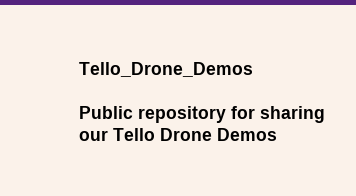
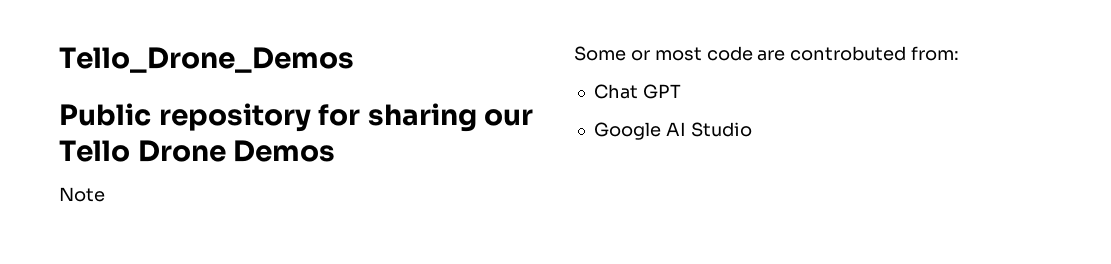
(277, 134) none -> [59,187,105,202] [574,46,960,61] [593,84,681,99] [593,122,752,140] // Note // Some or most code are controbuted from: // Chat GPT // Google AI Studio

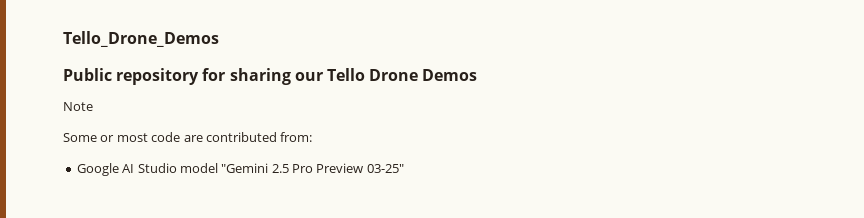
[790,46,907,61] controbuted -> [205,132,277,142] contributed
[593,84,681,99] // Chat GPT -> (313, 137) none
(752, 129) none -> [179,163,404,173] model "Gemini 2.5 Pro Preview 03-25"

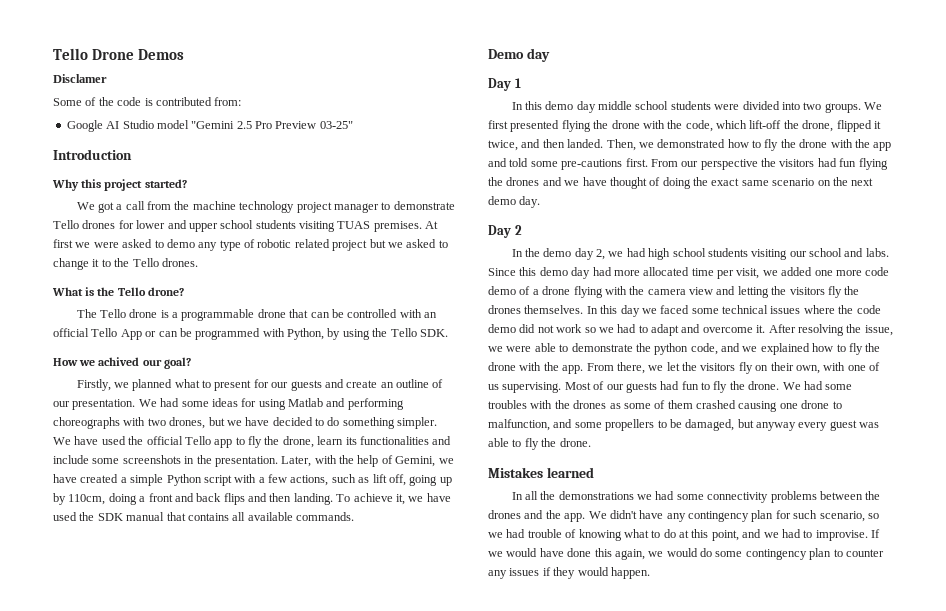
[63,31,219,47] [63,68,323,85] Tello_Drone_Demos // Public repository for sharing our -> (53, 54) none
[63,102,93,111] Note -> [53,74,107,83] Disclamer
[100,132,203,142] or most code are -> [85,97,153,106] of the code is
(404, 168) none -> [53,149,132,160] [52,179,187,191] [76,201,455,213] [53,220,439,232] [53,239,448,251] [53,258,198,270] [52,287,184,296] [76,309,438,321] [53,328,448,340] [53,357,191,369] [76,379,444,391] [53,398,404,410] [53,417,438,429] [53,436,452,448] [53,455,454,467] [53,474,452,486] [53,493,451,505] [53,512,354,521] [488,48,550,62] [488,78,521,91] [511,101,883,113] [488,120,881,132] [488,139,892,151] [488,158,888,170] [488,177,874,189] [488,196,541,208] [488,225,522,238] [511,248,889,260] [488,267,890,279] [488,286,860,298] [488,305,881,317] [488,324,893,336] [488,343,881,355] [488,362,880,374] [488,381,853,393] [488,400,842,412] [488,419,880,431] [488,438,591,450] [488,467,594,478] [511,491,881,503] [488,510,879,522] [488,529,880,541] [488,548,884,560] [488,567,650,579] // Introduction // Why this project started? // We got a call from the machine technology project manager to demonstrate Tello drones for lower and upper school students visiting TUAS premises. At first we were asked to demo any type of robotic related project but we asked to change it to the Tello drones. // What is the Tello drone? // The Tello drone is a programmable drone that can be controlled with an official Tello App or can be programmed with Python, by using the Tello SDK. // How we achived our goal? // Firstly, we planned what to present for our guests and create an outline of our presentation. We had some ideas for using Matlab and performing choreographs with two drones, but we have decided to do something simpler. We have used the official Tello app to fly the drone, learn its functionalities and include some screenshots in the presentation. Later, with the help of Gemini, we have created a simple Python script with a few actions, such as lift off, going up by 110cm, doing a front and back flips and then landing. To achieve it, we have used the SDK manual that contains all available commands. // Demo day // Day 1 // In this demo day middle school students were divided into two groups. We first presented flying the drone with the code, which lift-off the drone, flipped it twice, and then landed. Then, we demonstrated how to fly the drone with the app and told some pre-cautions first. From our perspective the visitors had fun flying the drones and we have thought of doing the exact same scenario on the next demo day. // Day 2 // In the demo day 2, we had high school students visiting our school and labs. Since this demo day had more allocated time per visit, we added one more code demo of a drone flying with the camera view and letting the visitors fly the drones themselves. In this day we faced some technical issues where the code demo did not work so we had to adapt and overcome it. After resolving the issue, we were able to demonstrate the python code, and we explained how to fly the drone with the app. From there, we let the visitors fly on their own, with one of us supervising. Most of our guests had fun to fly the drone. We had some troubles with the drones as some of them crashed causing one drone to malfunction, and some propellers to be damaged, but anyway every guest was able to fly the drone. // Mistakes learned // In all the demonstrations we had some connectivity problems between the drones and the app. We didn't have any contingency plan for such scenario, so we had trouble of knowing what to do at this point, and we had to improvise. If we would have done this again, we would do some contingency plan to counter any issues if they would happen.

